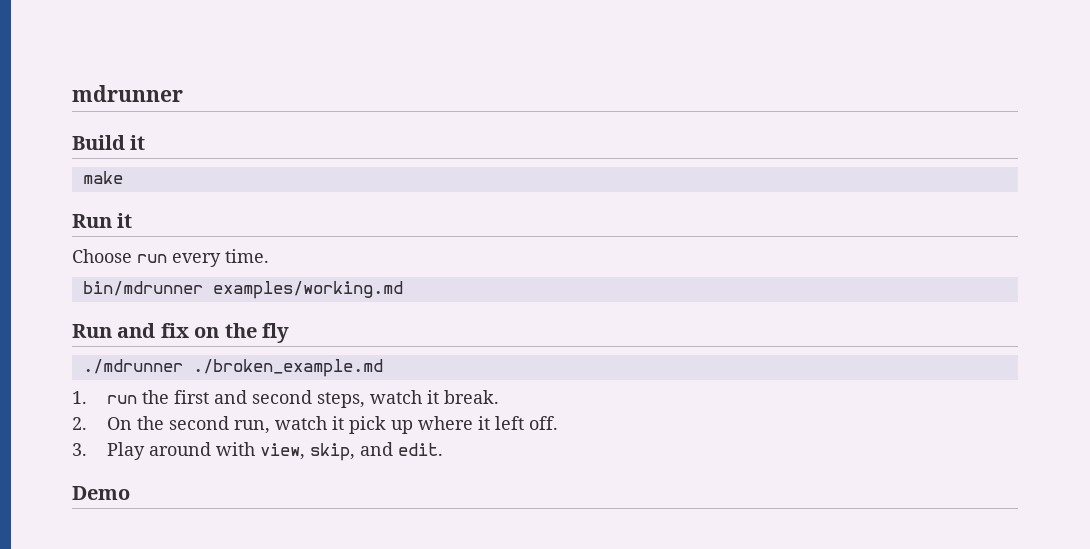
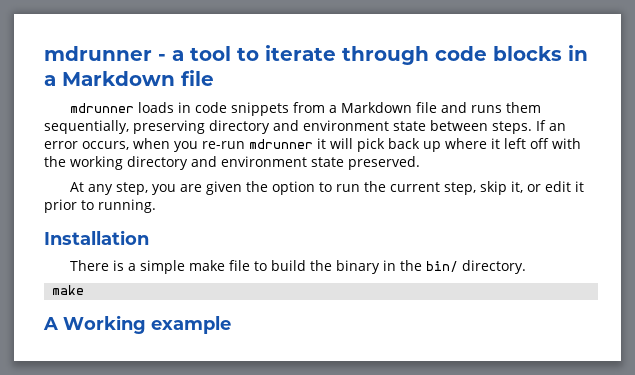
[72,85,183,102] [72,135,146,150] [82,171,123,184] [72,213,133,228] [72,249,269,267] [82,281,403,299] [72,323,289,343] [82,359,383,377] [72,390,499,408] [72,416,558,434] [72,442,443,461] [72,486,130,500] mdrunner // Build it // make // Run it // Choose run every time. // bin/mdrunner examples/working.md // Run and fix on the fly // ./mdrunner ./broken_example.md // 1. run the first and second steps, watch it break. // 2. On the second run, watch it pick up where it left off. // 3. Play around with view, skip, and edit. // Demo -> [44,45,588,65] [44,70,214,86] [69,102,541,116] [44,120,566,134] [44,138,581,152] [44,156,420,170] [69,181,584,195] [44,199,156,213] [44,230,149,245] [69,260,526,274] [52,285,85,295] [43,315,231,334] mdrunner - a tool to iterate through code blocks in a Markdown file // mdrunner loads in code snippets from a Markdown file and runs them sequentially, preserving directory and environment state between steps. If an error occurs, when you re-run mdrunner it will pick back up where it left off with the working directory and environment state preserved. // At any step, you are given the option to run the current step, skip it, or edit it prior to running. // Installation // There is a simple make file to build the binary in the bin/ directory. // make // A Working example

